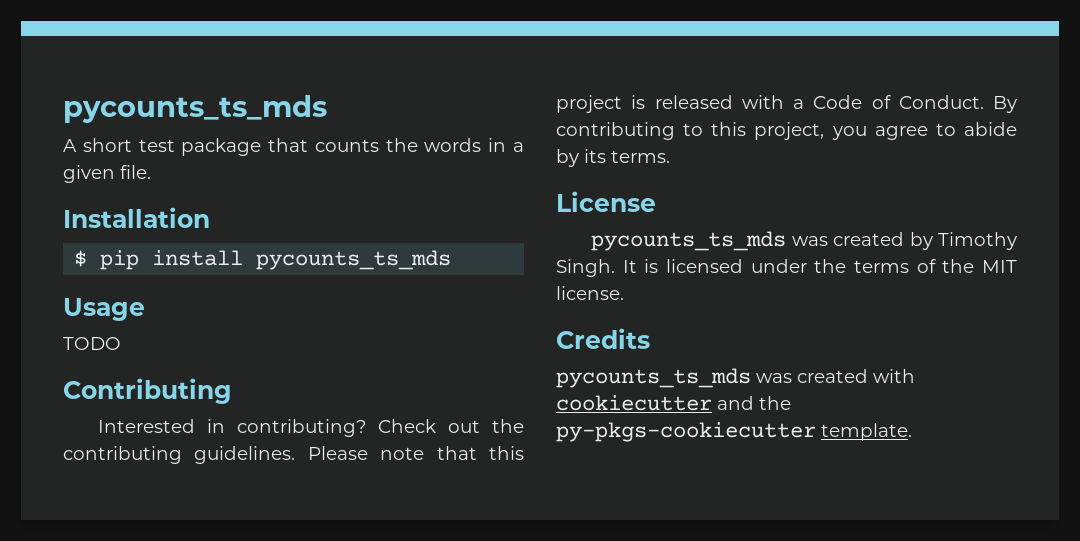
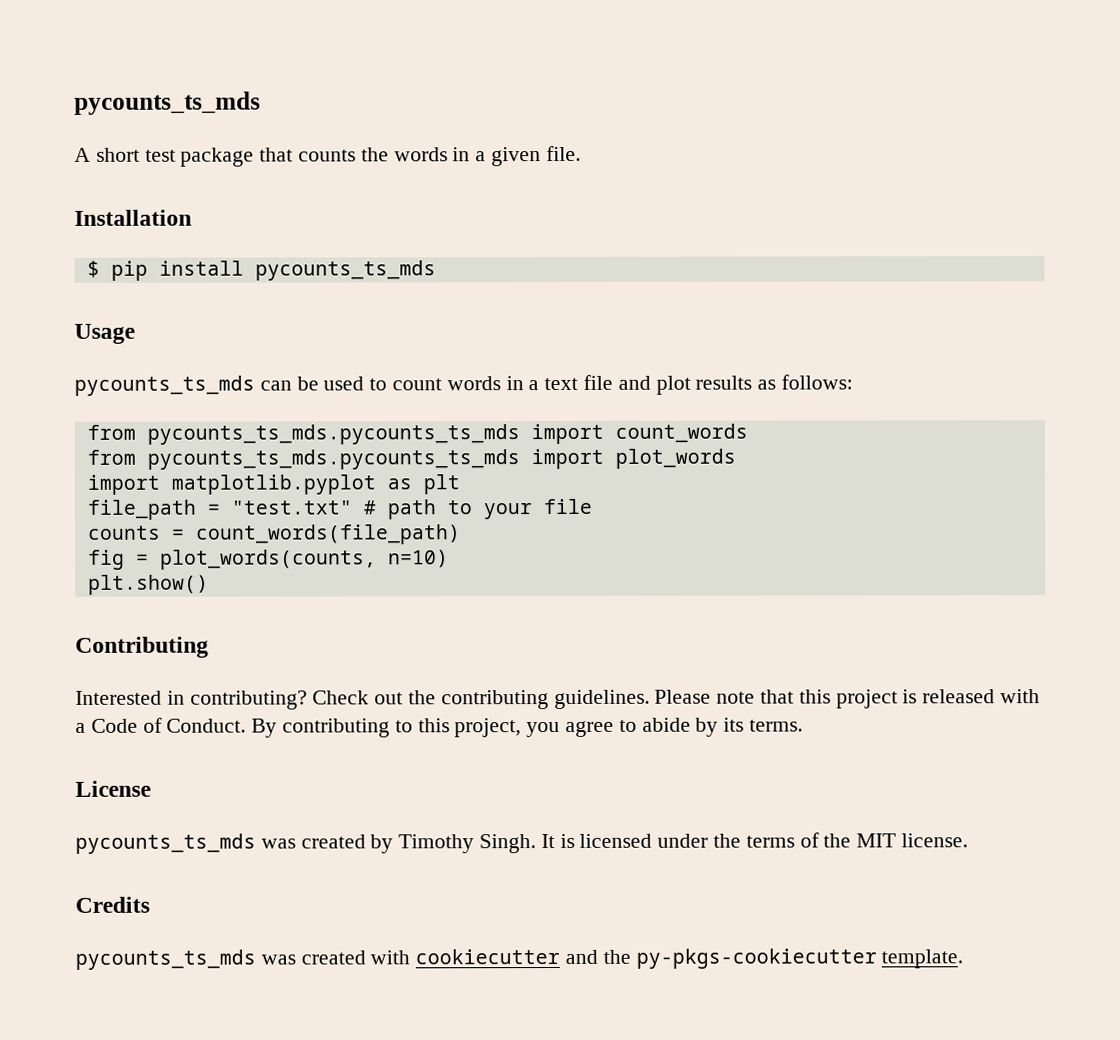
[63,337,121,350] TODO -> [74,374,854,396] [86,423,748,445] [86,448,736,470] [86,474,460,495] [86,498,592,520] [87,524,461,545] [87,549,449,570] [87,574,209,595] pycounts_ts_mds can be used to count words in a text file and plot results as follows: // from pycounts_ts_mds.pycounts_ts_mds import count_words // from pycounts_ts_mds.pycounts_ts_mds import plot_words // import matplotlib.pyplot as plt // file_path = "test.txt" # path to your file // counts = count_words(file_path) // fig = plot_words(counts, n=10) // plt.show()

